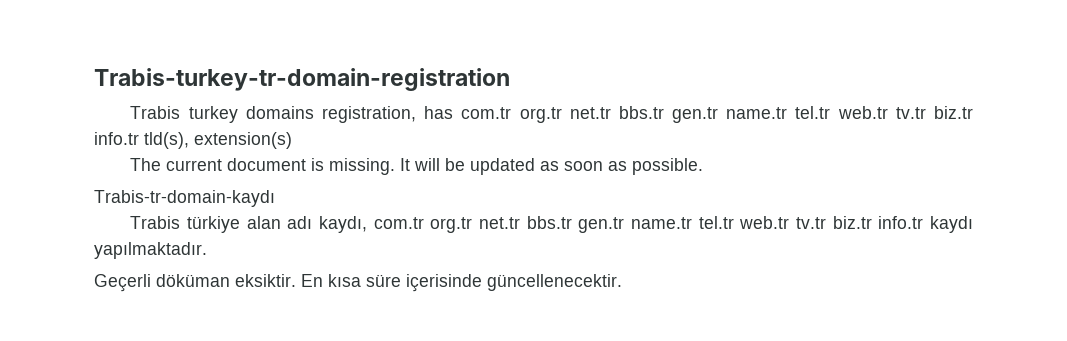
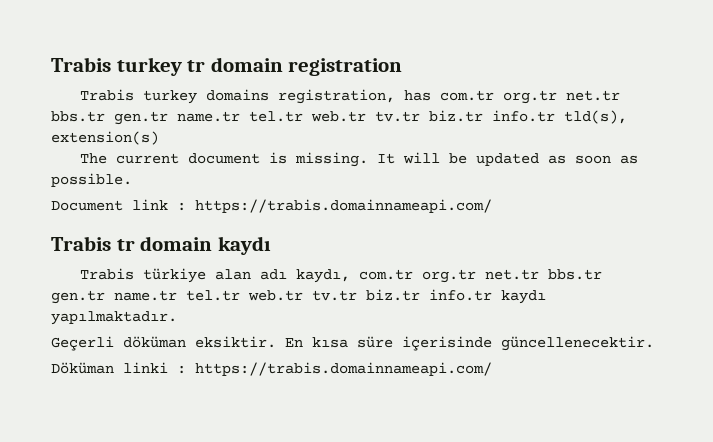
[94,68,510,91] Trabis-turkey-tr-domain-registration -> [51,57,403,76] Trabis turkey tr domain registration
[94,190,275,207] Trabis-tr-domain-kaydı -> [51,199,492,213] [51,236,271,255] Document link : https://trabis.domainnameapi.com/ // Trabis tr domain kaydı
(622, 282) none -> [51,362,492,376] // Döküman linki : https://trabis.domainnameapi.com/

